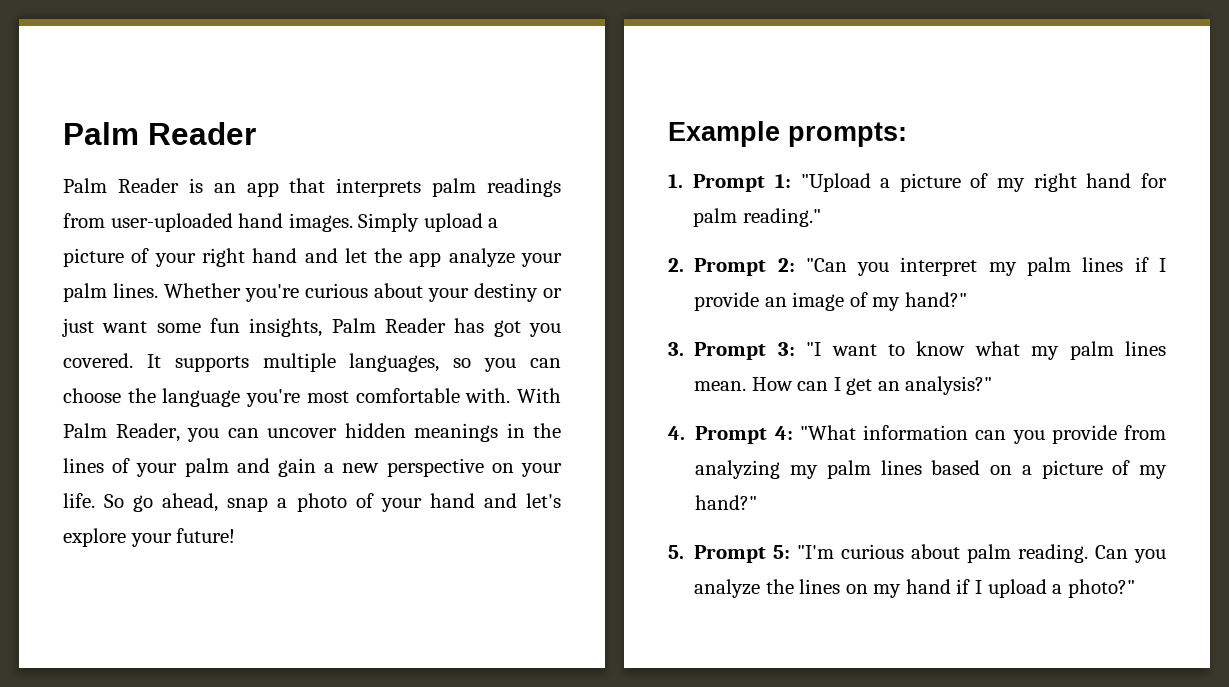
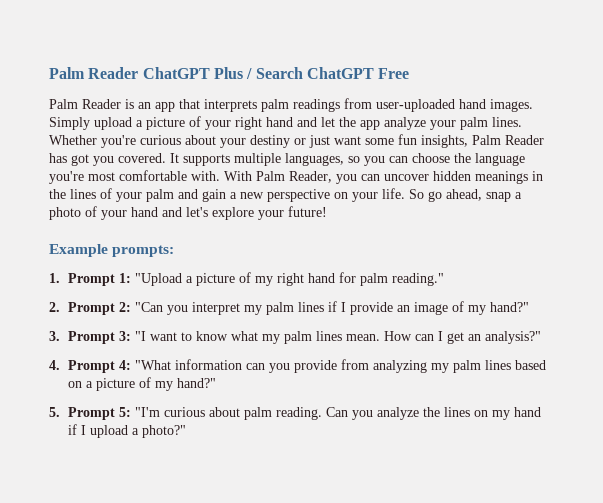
[63,122,256,145] Palm Reader -> [49,67,410,79] Palm Reader ChatGPT Plus / Search ChatGPT Free

